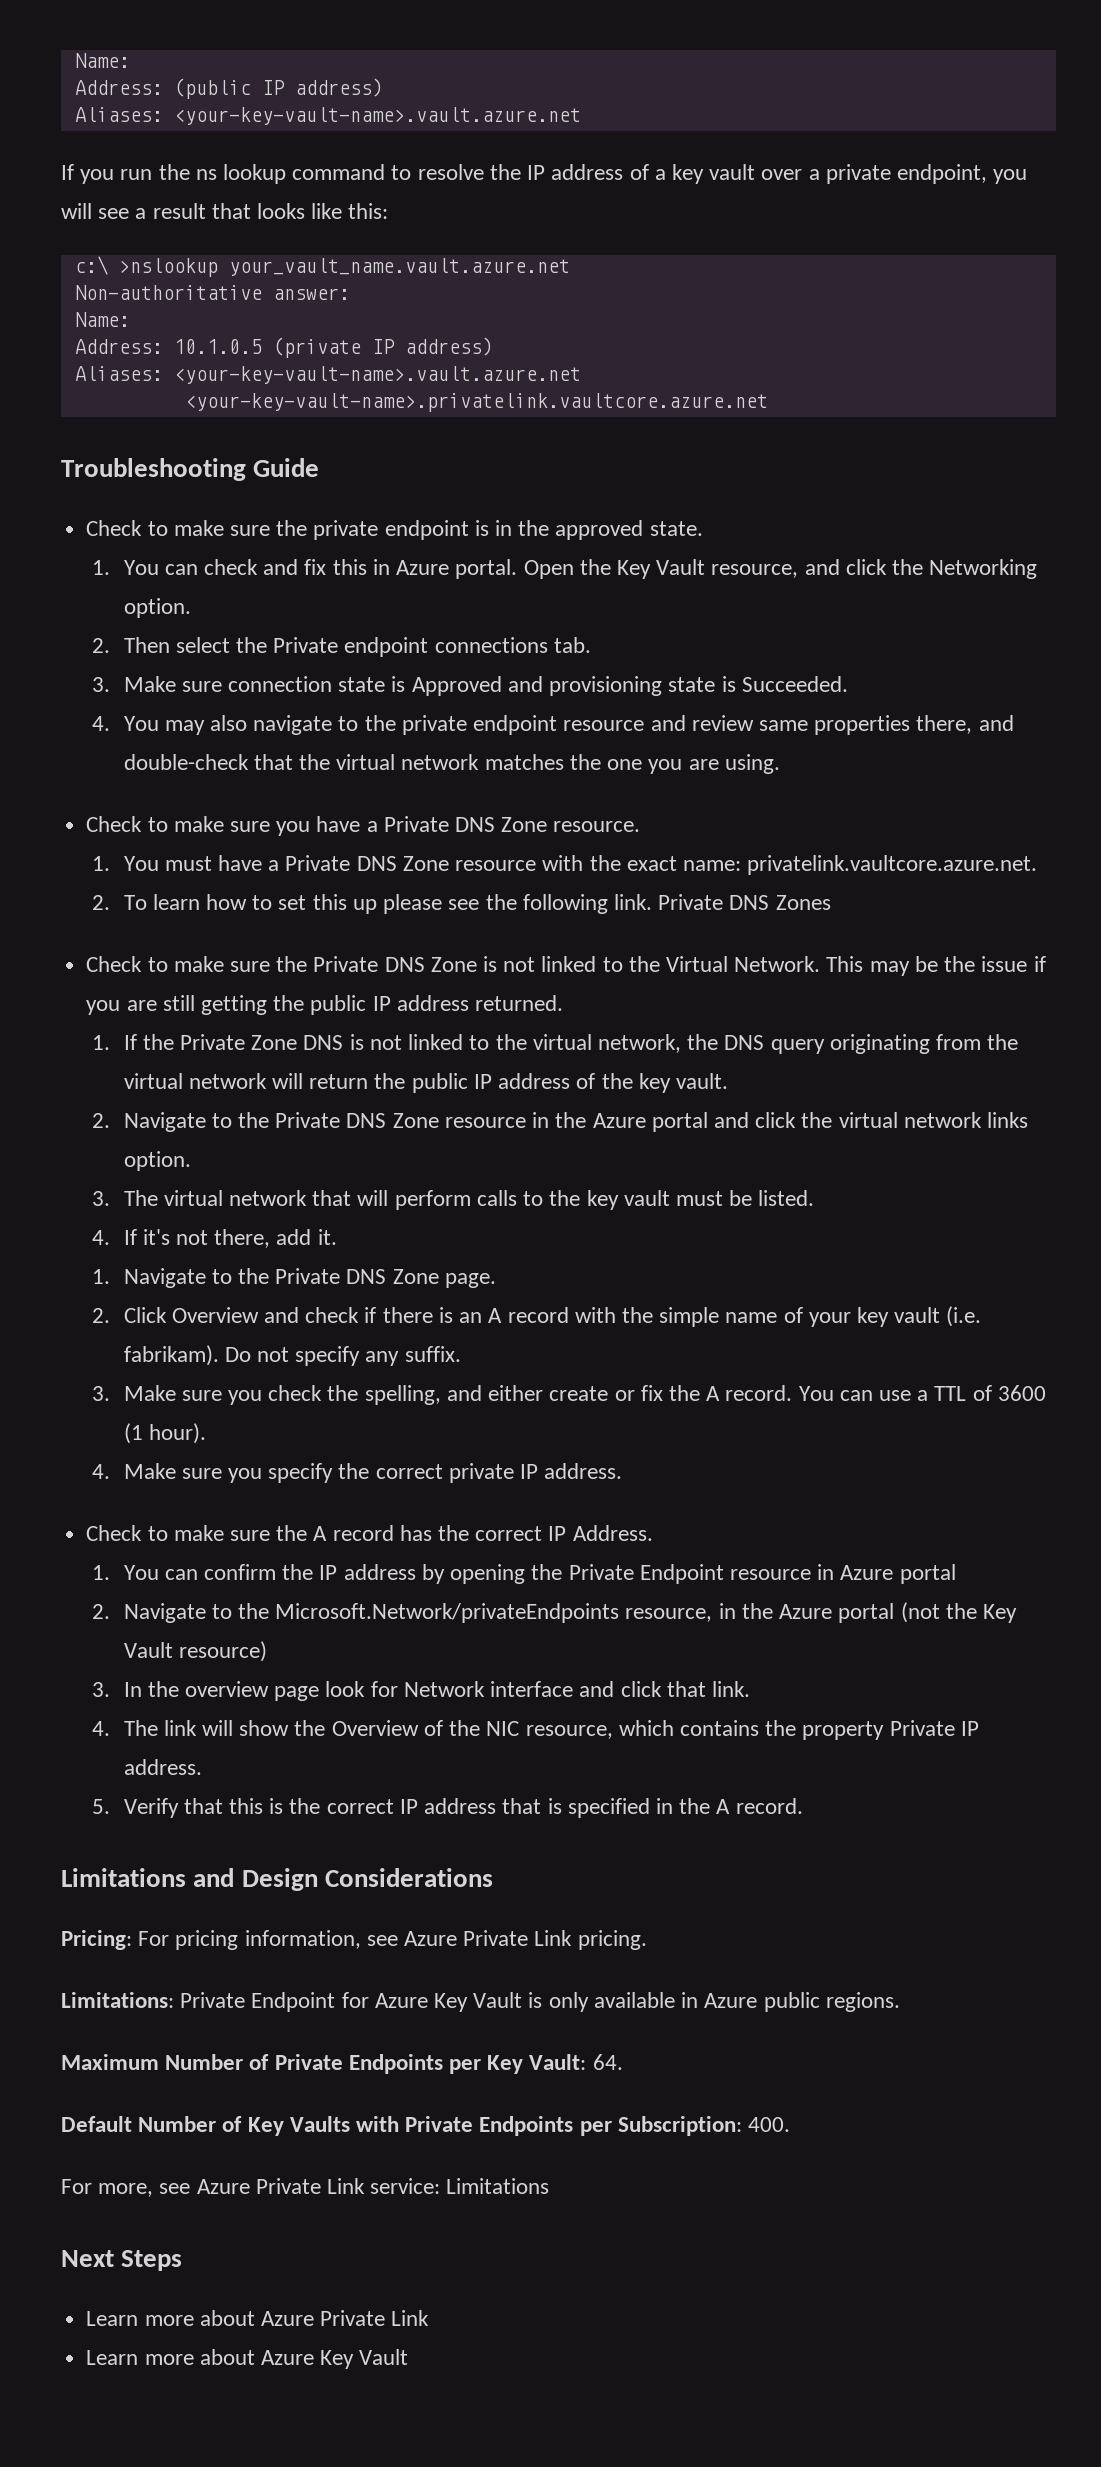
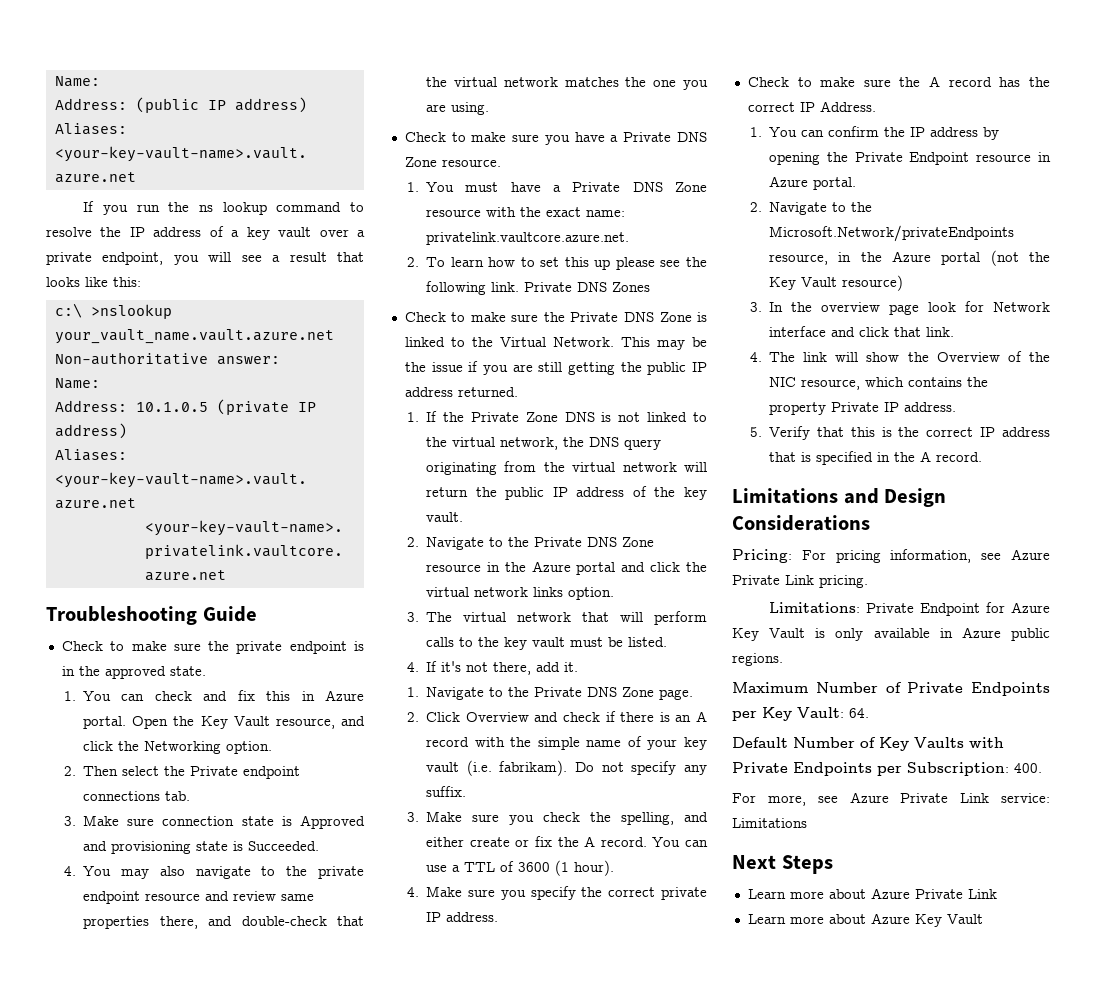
[503,957,536,972] not -> (707, 317) none
[899,1564,956,1584] portal -> [813,177,857,190] portal.

